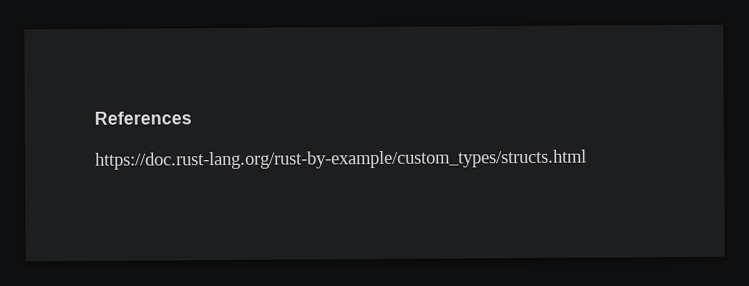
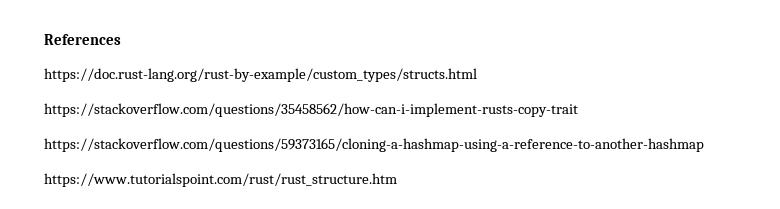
(587, 159) none -> [44,103,578,117] [44,138,704,152] [44,173,397,187] // https://stackoverflow.com/questions/35458562/how-can-i-implement-rusts-copy-trait // https://stackoverflow.com/questions/59373165/cloning-a-hashmap-using-a-reference-to-another-hashmap // https://www.tutorialspoint.com/rust/rust_structure.htm

